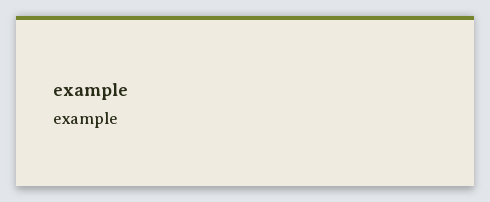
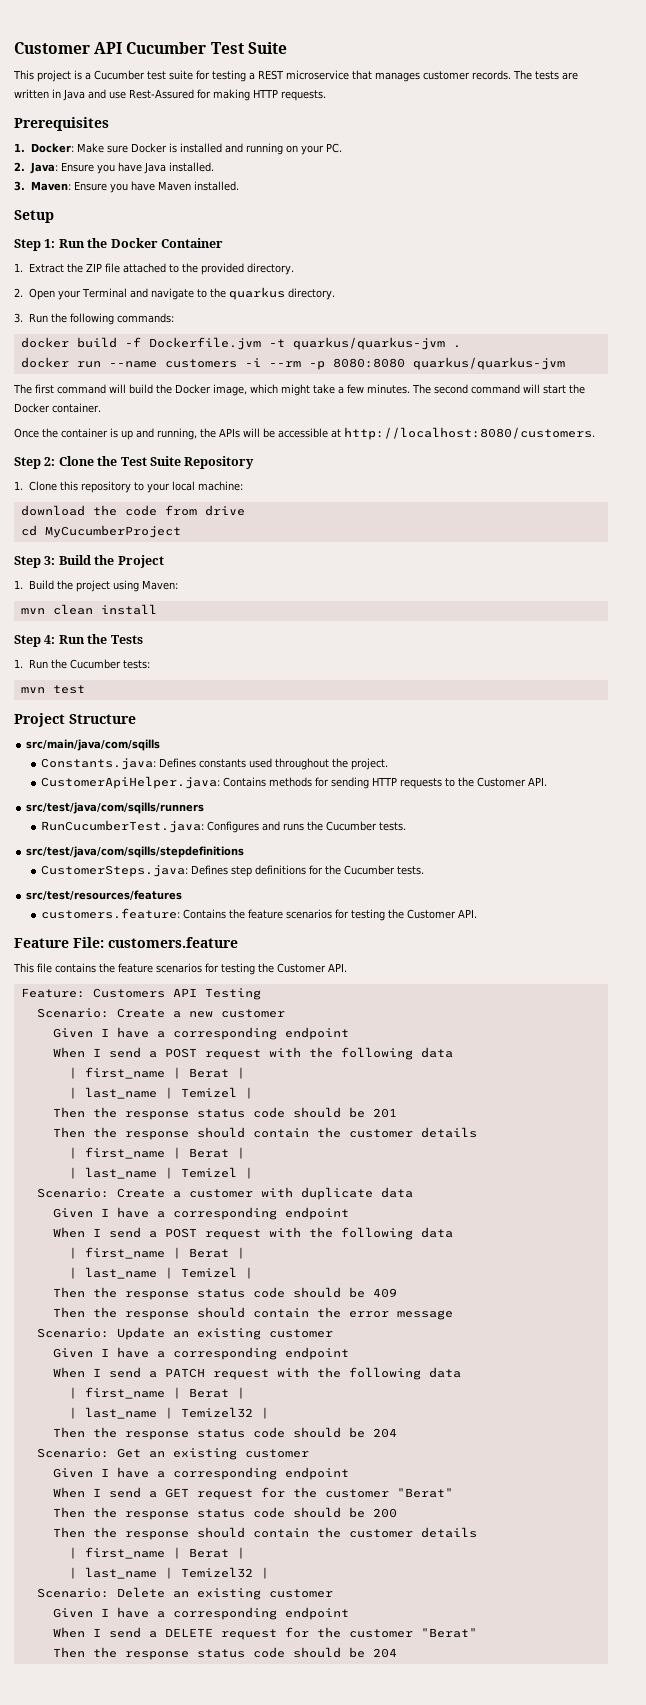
[53,83,128,100] [53,112,118,128] example // example -> [14,42,287,54] [13,70,578,82] [14,89,326,101] [14,117,109,131] [14,143,342,155] [14,162,214,174] [14,181,239,193] [14,210,54,223] [14,238,223,251] [14,263,295,275] [14,287,336,300] [14,313,175,325] [20,337,461,350] [20,357,565,370] [13,384,585,396] [14,403,101,413] [14,427,595,440] [14,456,255,469] [14,481,244,493] [20,505,245,516] [20,525,181,538] [14,555,164,568] [14,580,179,592] [20,604,157,615] [14,634,143,647] [14,659,151,669] [20,685,85,694] [14,713,136,727] [26,739,161,751] [41,758,389,770] [41,776,548,789] [26,802,205,814] [41,820,407,833] [26,846,245,858] [41,865,425,877] [26,890,183,901] [41,908,478,921] [14,937,238,948] [13,963,347,975] [20,988,261,1000] [36,1008,285,1018] [52,1027,349,1040] [52,1047,453,1060] [68,1067,245,1079] [68,1087,253,1099] [52,1107,397,1120] [52,1127,477,1140] [68,1147,245,1159] [68,1167,253,1179] [36,1187,413,1200] [52,1207,349,1220] [52,1227,453,1240] [68,1247,245,1259] [68,1267,253,1279] [52,1287,397,1300] [52,1307,453,1320] [36,1327,333,1340] [52,1347,349,1360] [52,1367,461,1380] [68,1387,245,1399] [68,1407,269,1419] [52,1427,397,1440] [36,1448,309,1460] [52,1467,349,1480] [52,1487,453,1500] [52,1507,397,1520] [52,1527,477,1540] [68,1547,245,1559] [68,1567,269,1579] [36,1587,333,1600] [52,1607,349,1620] [52,1627,477,1640] [52,1647,397,1660] Customer API Cucumber Test Suite // This project is a Cucumber test suite for testing a REST microservice that manages customer records. The tests are written in Java and use Rest-Assured for making HTTP requests. // Prerequisites // 1. Docker: Make sure Docker is installed and running on your PC. // 2. Java: Ensure you have Java installed. // 3. Maven: Ensure you have Maven installed. // Setup // Step 1: Run the Docker Container // 1. Extract the ZIP file attached to the provided directory. // 2. Open your Terminal and navigate to the quarkus directory. // 3. Run the following commands: // docker build -f Dockerfile.jvm -t quarkus/quarkus-jvm . // docker run --name customers -i --rm -p 8080:8080 quarkus/quarkus-jvm // The first command will build the Docker image, which might take a few minutes. The second command will start the Docker container. // Once the container is up and running, the APIs will be accessible at http://localhost:8080/customers. // Step 2: Clone the Test Suite Repository // 1. Clone this repository to your local machine: // download the code from drive // cd MyCucumberProject // Step 3: Build the Project // 1. Build the project using Maven: // mvn clean install // Step 4: Run the Tests // 1. Run the Cucumber tests: // mvn test // Project Structure // src/main/java/com/sqills // Constants.java: Defines constants used throughout the project. // CustomerApiHelper.java: Contains methods for sending HTTP requests to the Customer API. // src/test/java/com/sqills/runners // RunCucumberTest.java: Configures and runs the Cucumber tests. // src/test/java/com/sqills/stepdefinitions // CustomerSteps.java: Defines step definitions for the Cucumber tests. // src/test/resources/features // customers.feature: Contains the feature scenarios for testing the Customer API. // Feature File: customers.feature // This file contains the feature scenarios for testing the Customer API. // Feature: Customers API Testing // Scenario: Create a new customer // Given I have a corresponding endpoint // When I send a POST request with the following data // | first_name | Berat | // | last_name | Temizel | // Then the response status code should be 201 // Then the response should contain the customer details // | first_name | Berat | // | last_name | Temizel | // Scenario: Create a customer with duplicate data // Given I have a corresponding endpoint // When I send a POST request with the following data // | first_name | Berat | // | last_name | Temizel | // Then the response status code should be 409 // Then the response should contain the error message // Scenario: Update an existing customer // Given I have a corresponding endpoint // When I send a PATCH request with the following data // | first_name | Berat | // | last_name | Temizel32 | // Then the response status code should be 204 // Scenario: Get an existing customer // Given I have a corresponding endpoint // When I send a GET request for the customer "Berat" // Then the response status code should be 200 // Then the response should contain the customer details // | first_name | Berat | // | last_name | Temizel32 | // Scenario: Delete an existing customer // Given I have a corresponding endpoint // When I send a DELETE request for the customer "Berat" // Then the response status code should be 204

